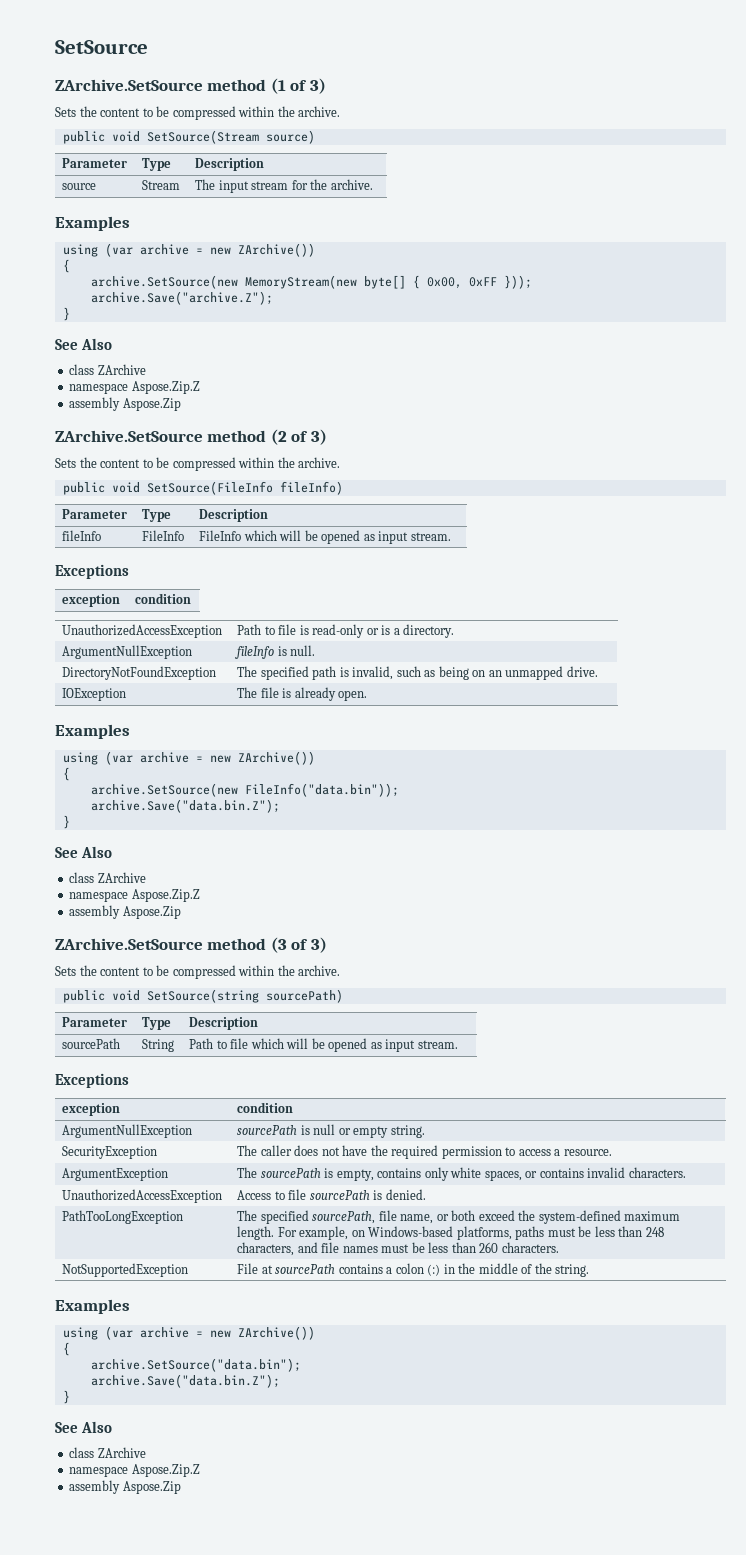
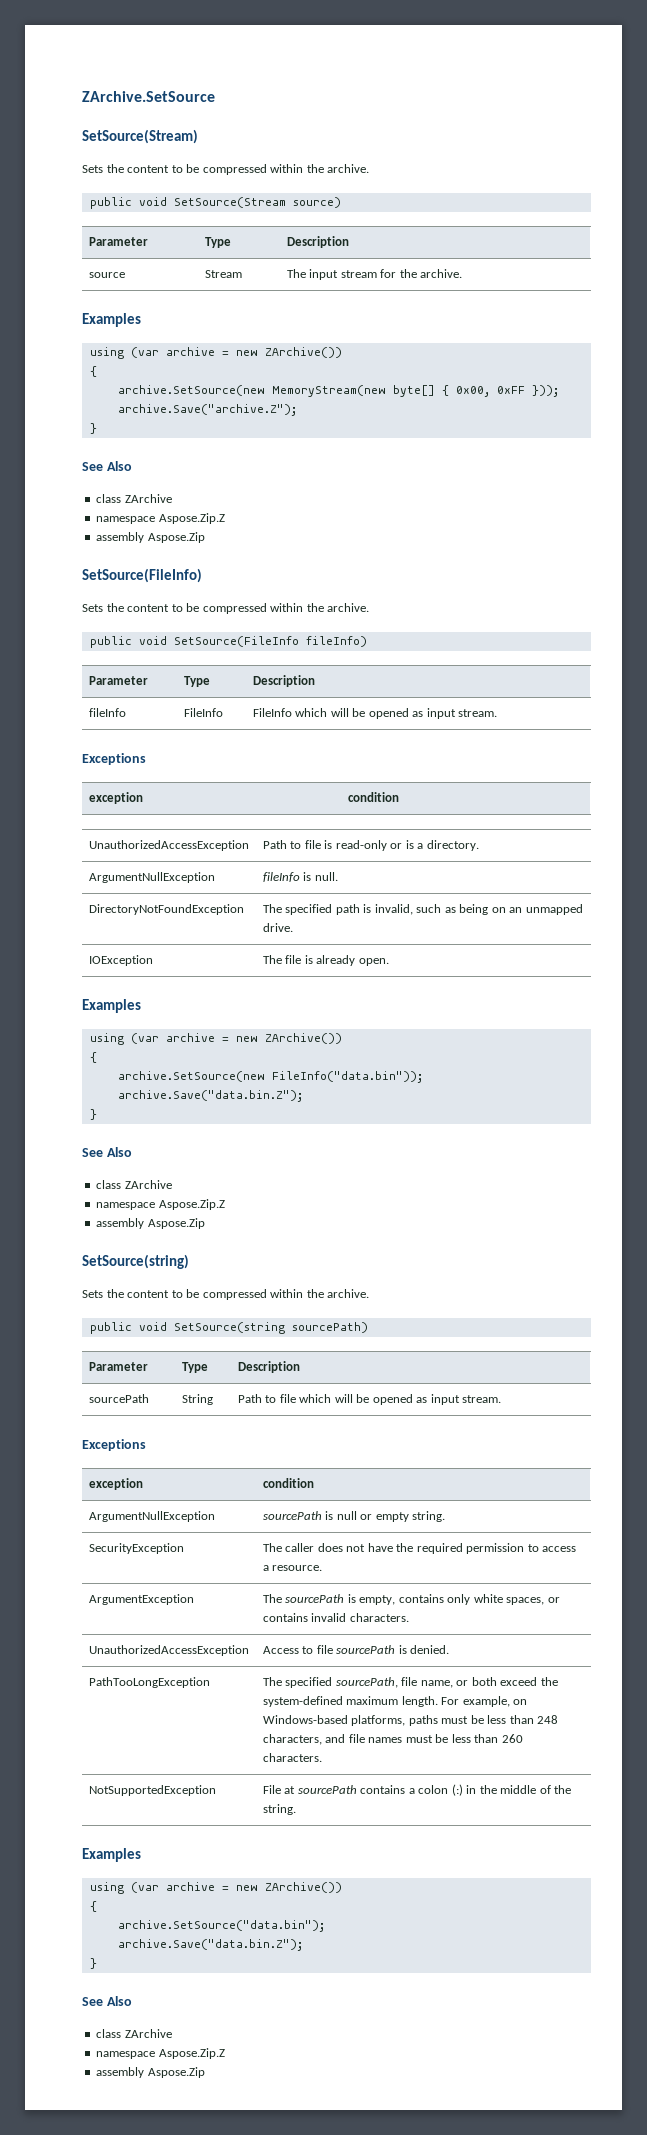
[55,40,148,54] [55,78,326,94] SetSource // ZArchive.SetSource method (1 of 3) -> [82,91,215,102] [82,129,198,144] ZArchive.SetSource // SetSource(Stream)
[55,429,327,445] ZArchive.SetSource method (2 of 3) -> [82,568,202,583] SetSource(FileInfo)
[55,937,327,953] ZArchive.SetSource method (3 of 3) -> [82,1254,189,1269] SetSource(string)

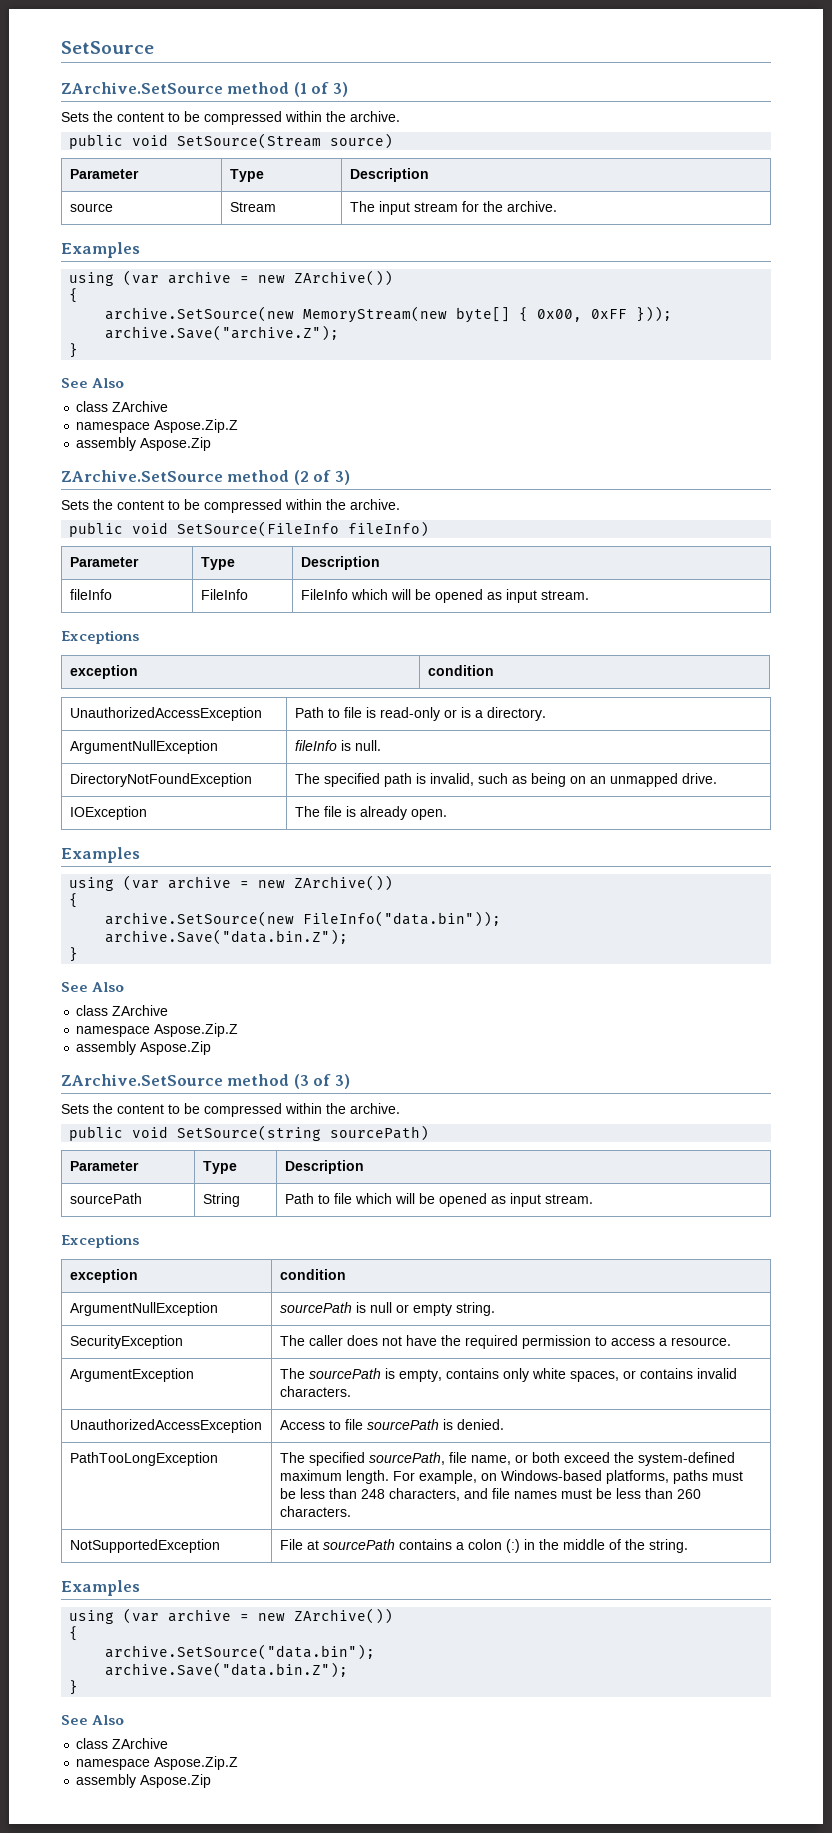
[82,91,215,102] [82,129,198,144] ZArchive.SetSource // SetSource(Stream) -> [61,41,154,54] [61,82,348,97] SetSource // ZArchive.SetSource method (1 of 3)
[82,568,202,583] SetSource(FileInfo) -> [61,470,350,485] ZArchive.SetSource method (2 of 3)
[82,1254,189,1269] SetSource(string) -> [61,1074,350,1089] ZArchive.SetSource method (3 of 3)

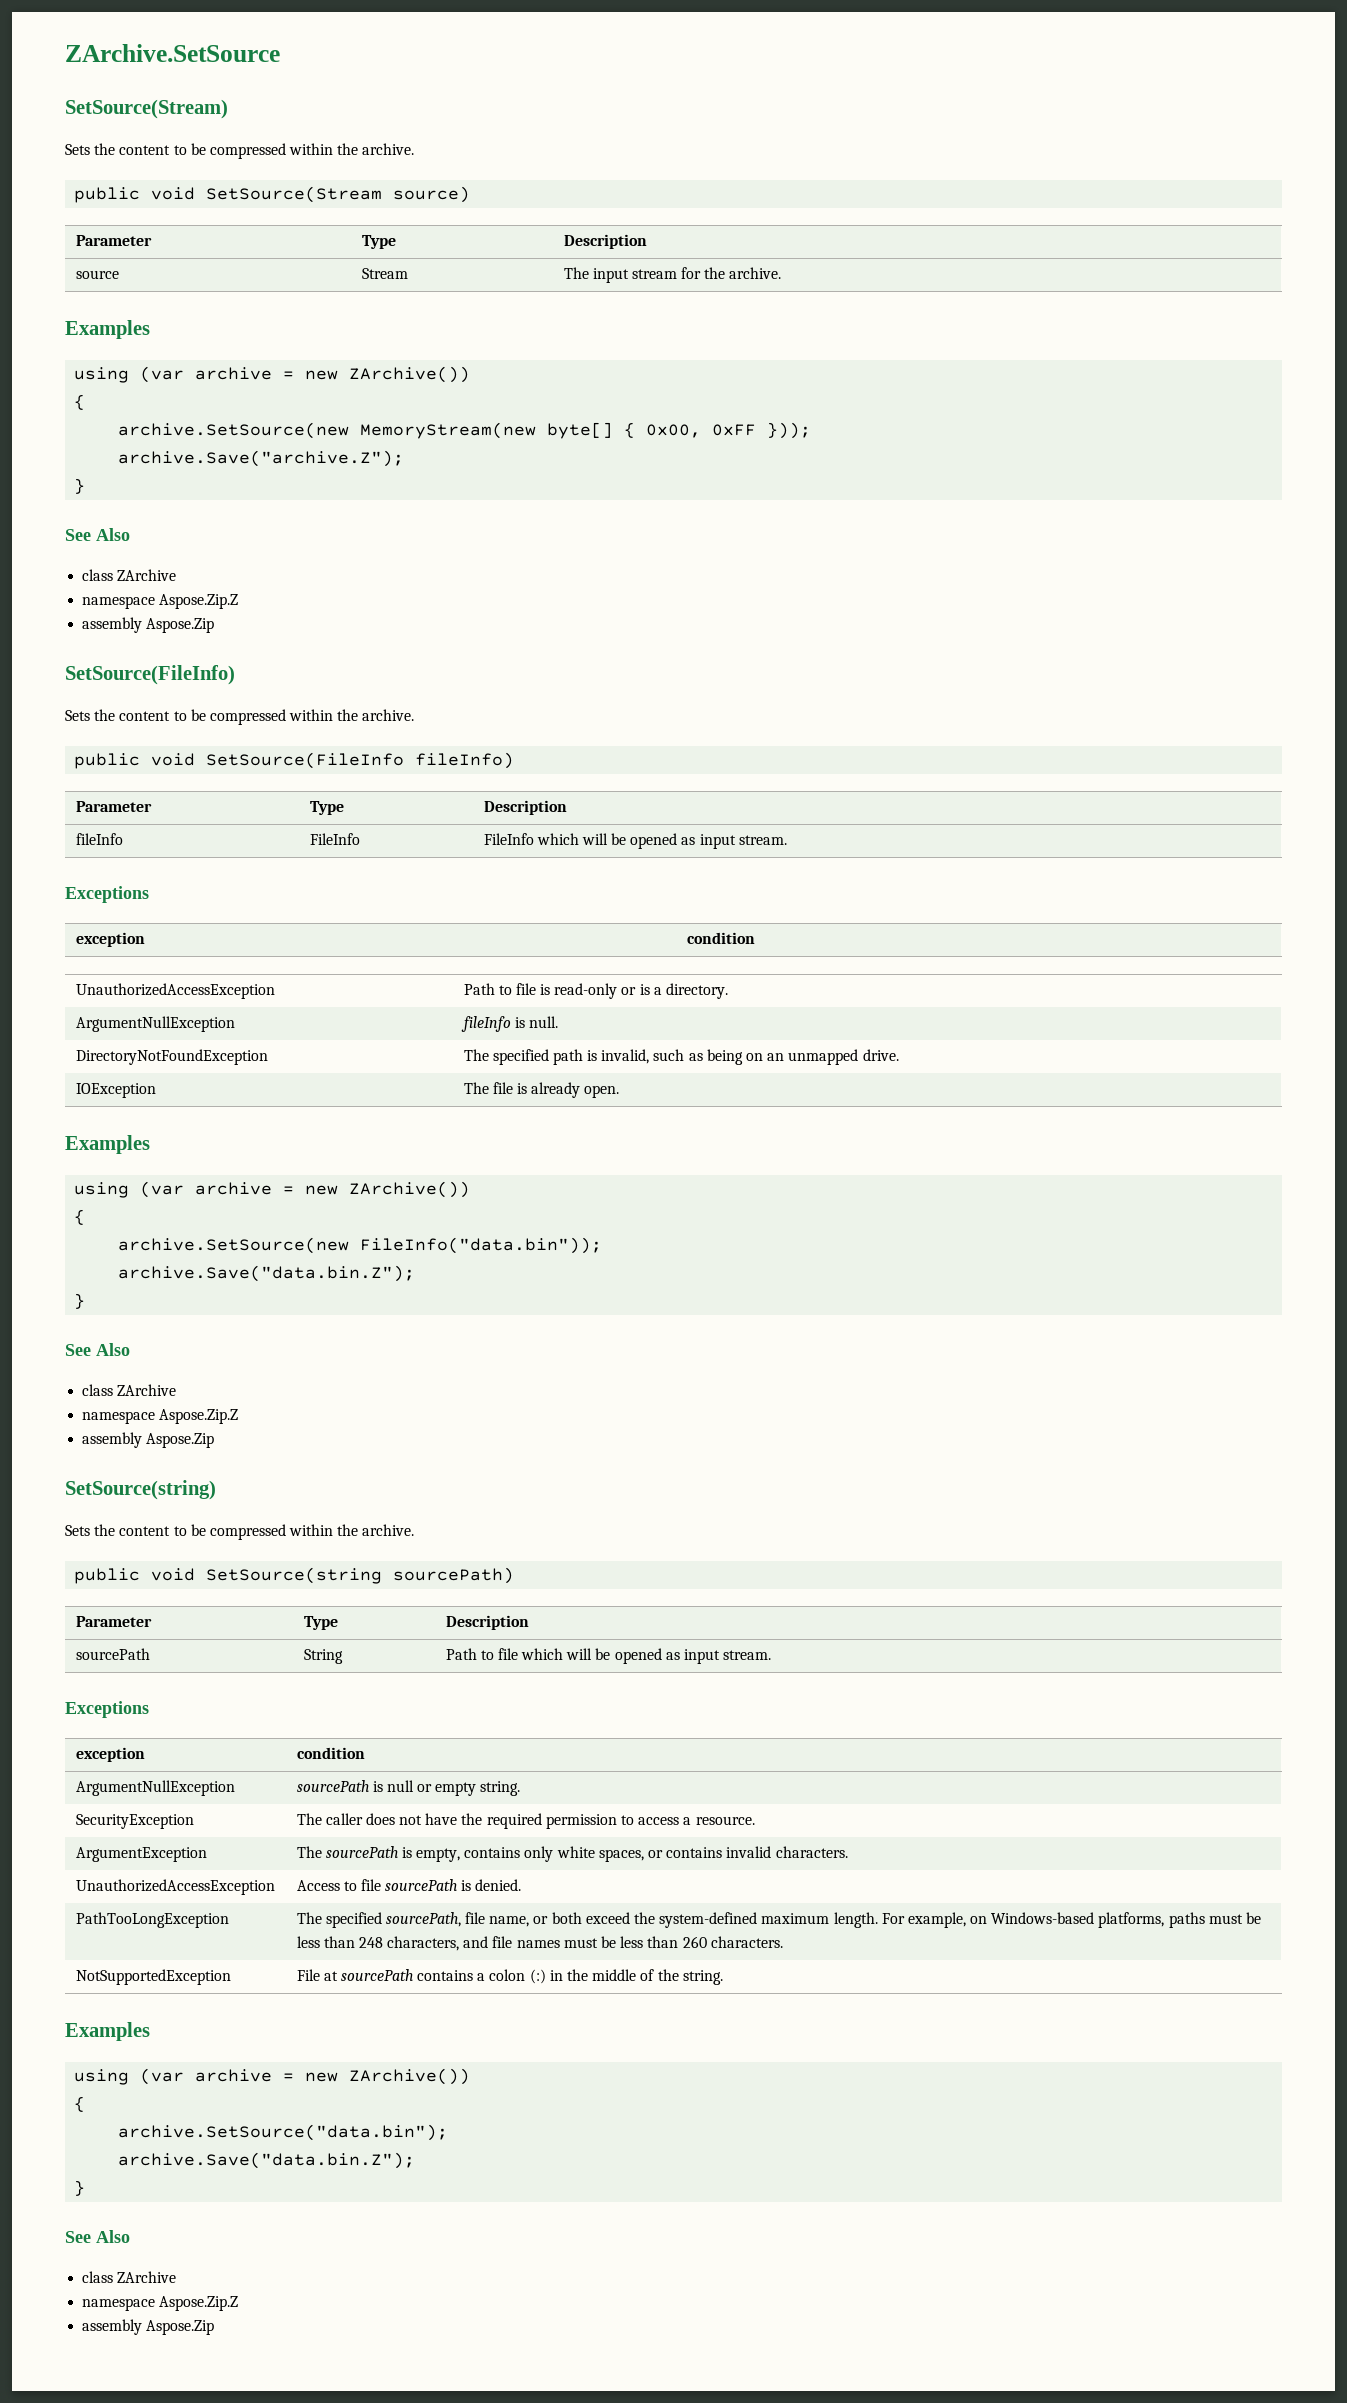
[61,41,154,54] [61,82,348,97] SetSource // ZArchive.SetSource method (1 of 3) -> [65,44,280,62] [65,99,228,119] ZArchive.SetSource // SetSource(Stream)
[61,470,350,485] ZArchive.SetSource method (2 of 3) -> [65,665,235,685] SetSource(FileInfo)
[61,1074,350,1089] ZArchive.SetSource method (3 of 3) -> [65,1480,216,1500] SetSource(string)

